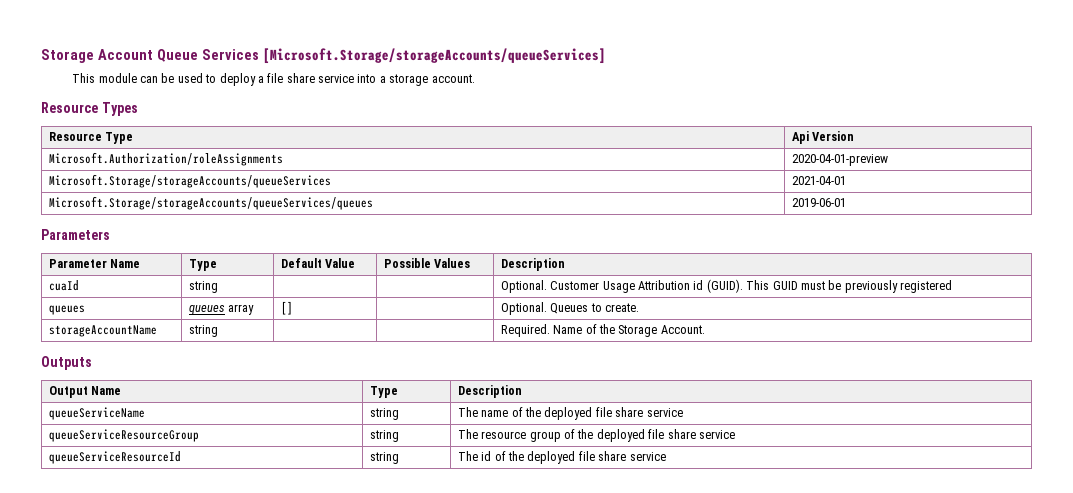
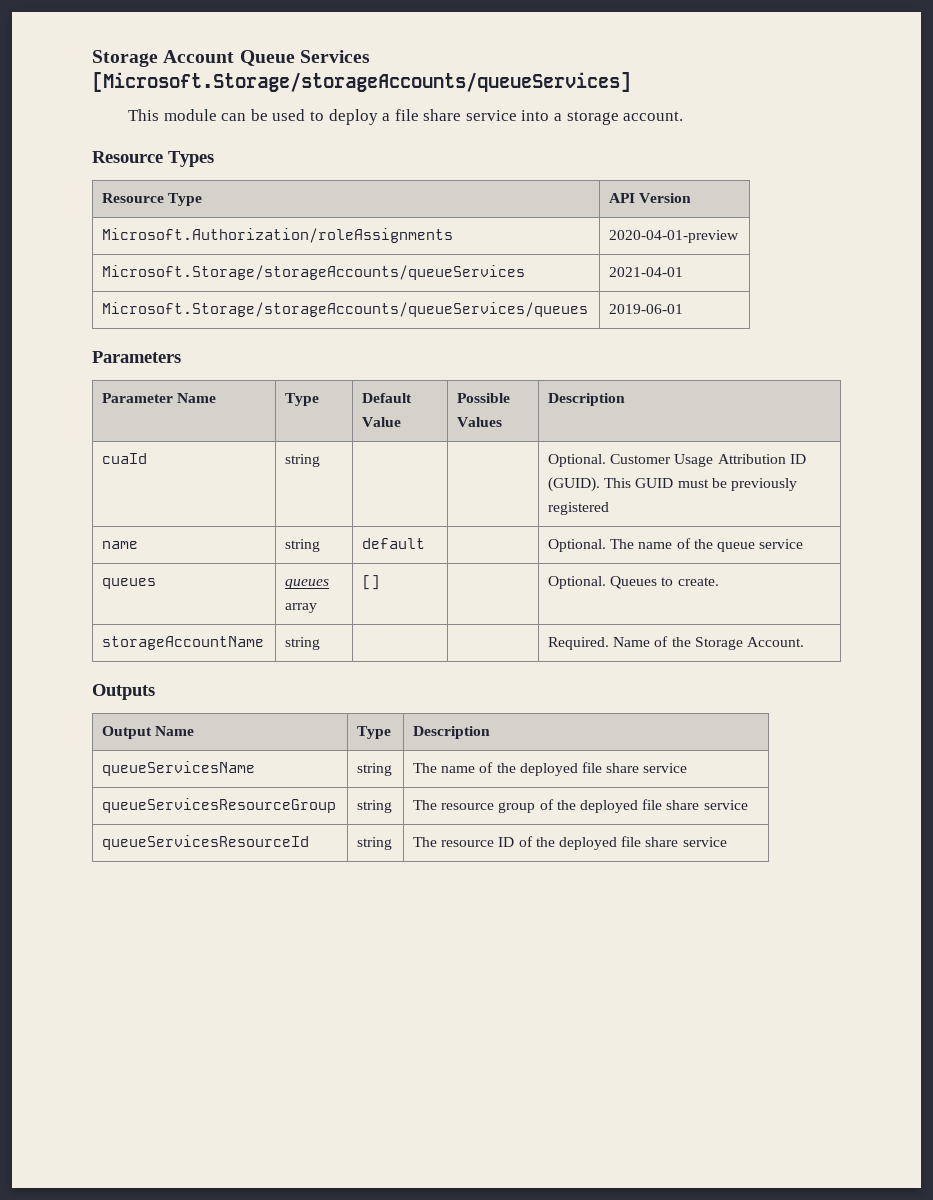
[791,131,809,144] Api -> [609,193,636,203] API
[693,280,704,290] id -> [789,454,806,464] ID
(953, 286) none -> [102,541,139,549] [285,539,321,552] [362,538,426,549] [548,538,804,552] // name | string | default | | Optional. The name of the queue service
[48,407,145,420] queueServiceName -> [102,761,256,776] queueServicesName
[48,429,199,442] queueServiceResourceGroup -> [102,798,337,813] queueServicesResourceGroup
[48,451,181,464] [369,452,399,464] [457,451,492,461] queueServiceResourceId | string | The id -> [102,835,310,850] [357,837,393,850] [413,837,515,847] queueServicesResourceId | string | The resource ID

